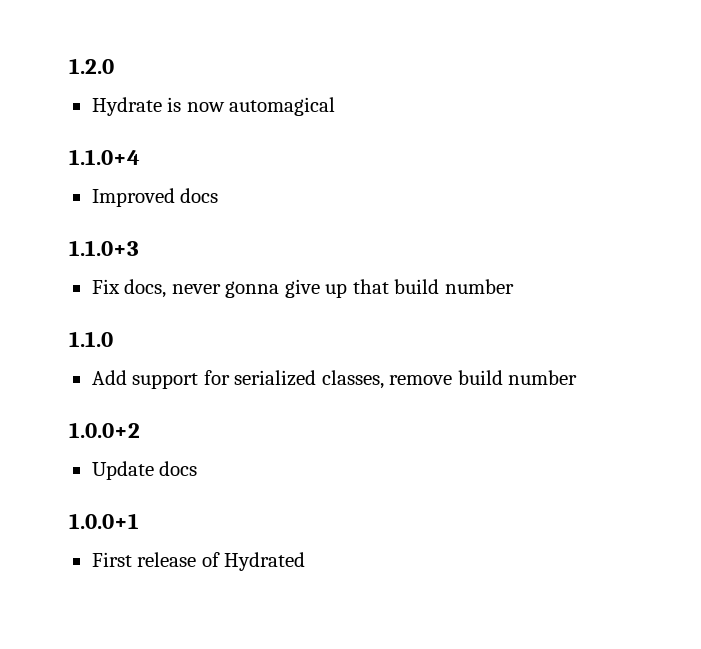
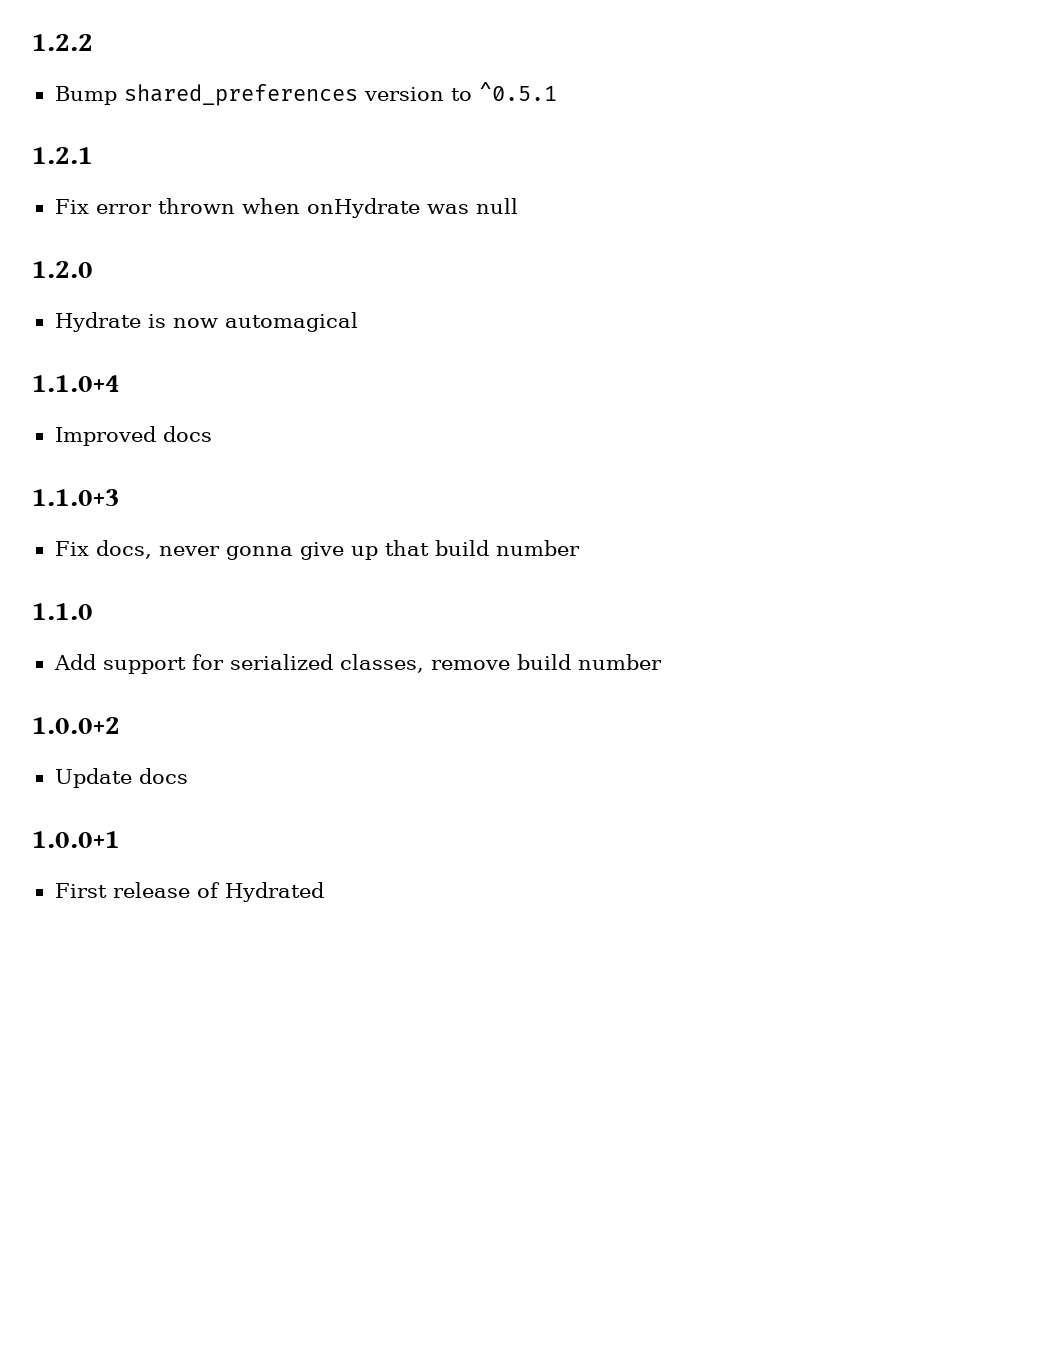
(69, 66) none -> [32,34,93,51] [54,82,557,106] [32,147,93,164] [54,198,518,218] 1.2.2 // Bump shared_preferences version to ^0.5.1 // 1.2.1 // Fix error thrown when onHydrate was null //

